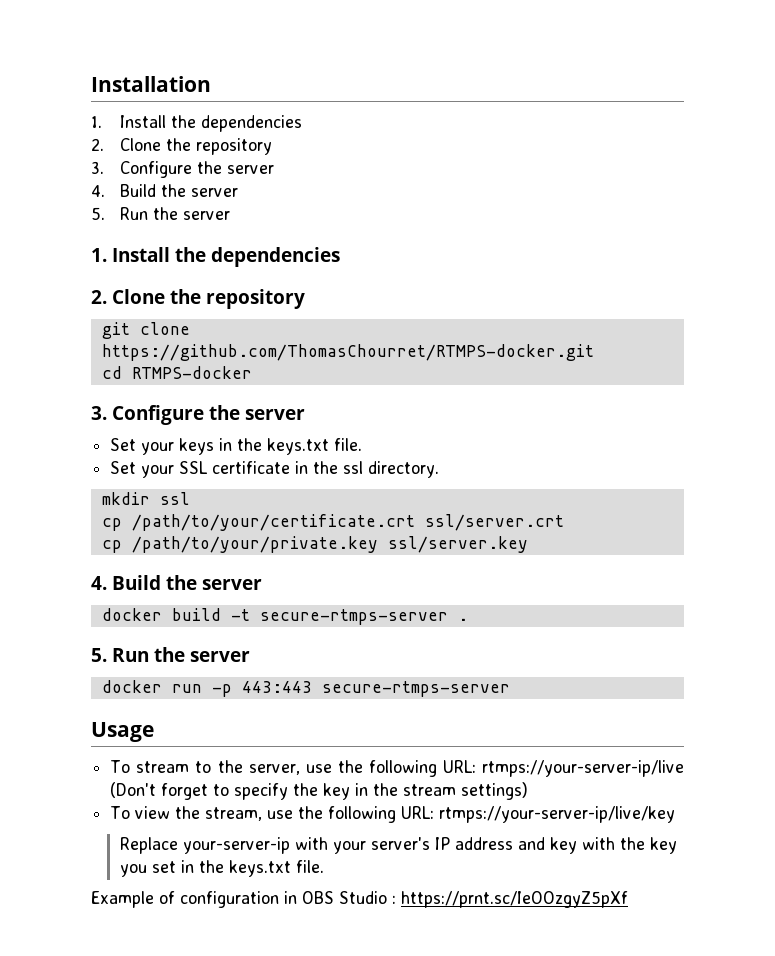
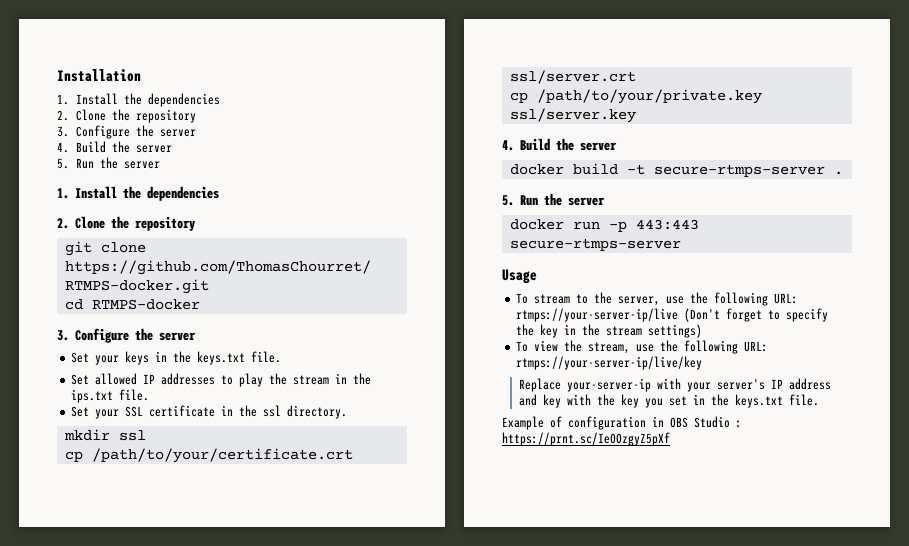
(363, 444) none -> [71,373,372,387] [71,389,150,403] // Set allowed IP addresses to play the stream in the ips.txt file.

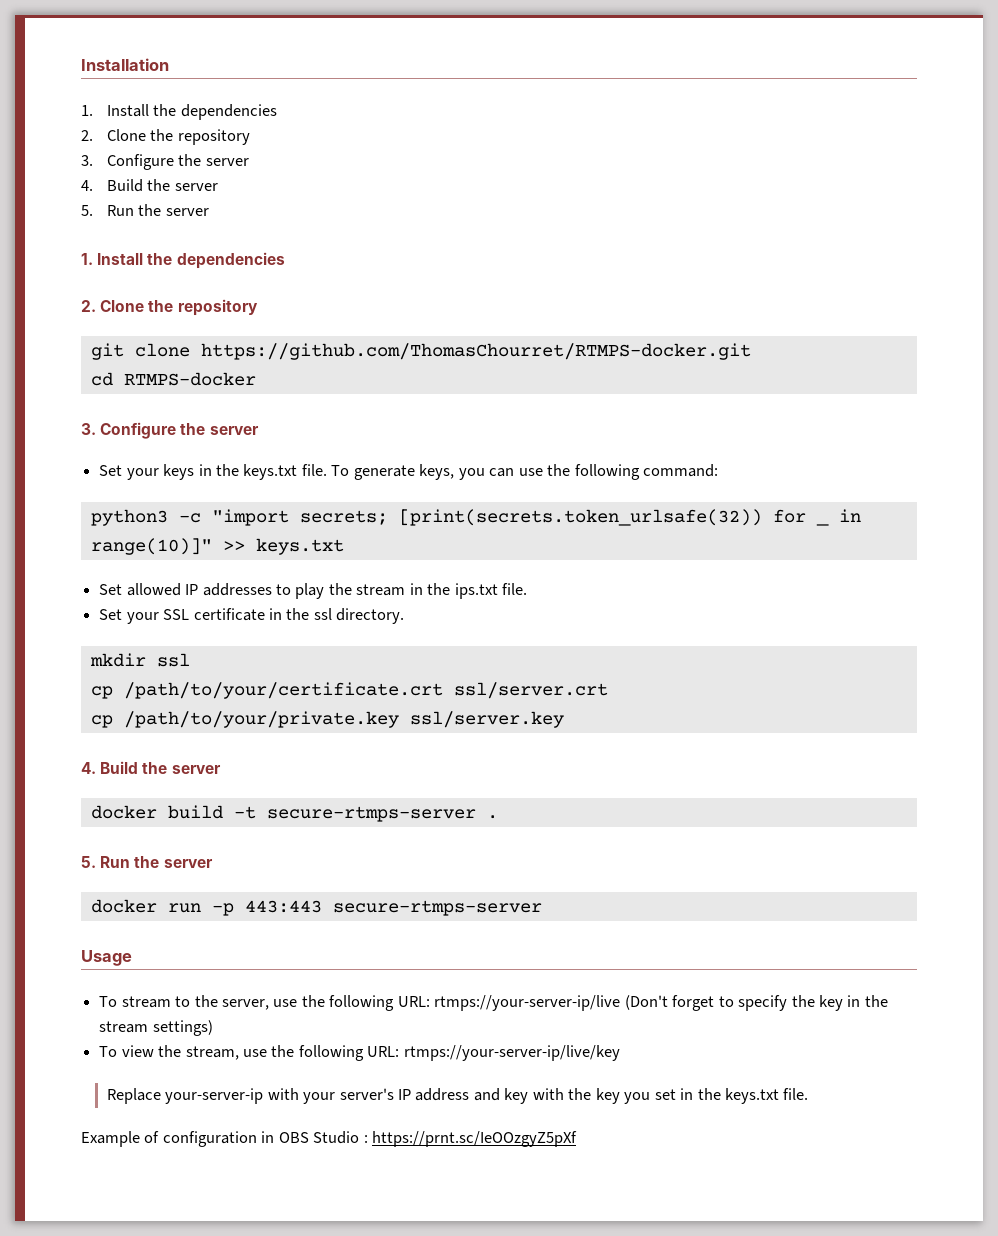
(282, 357) none -> [331,464,718,480] [90,509,829,526] [838,509,861,522] [90,538,344,555] To generate keys, you can use the following command: // python3 -c "import secrets; [print(secrets.token_urlsafe(32)) for _ in range(10)]" >> keys.txt

